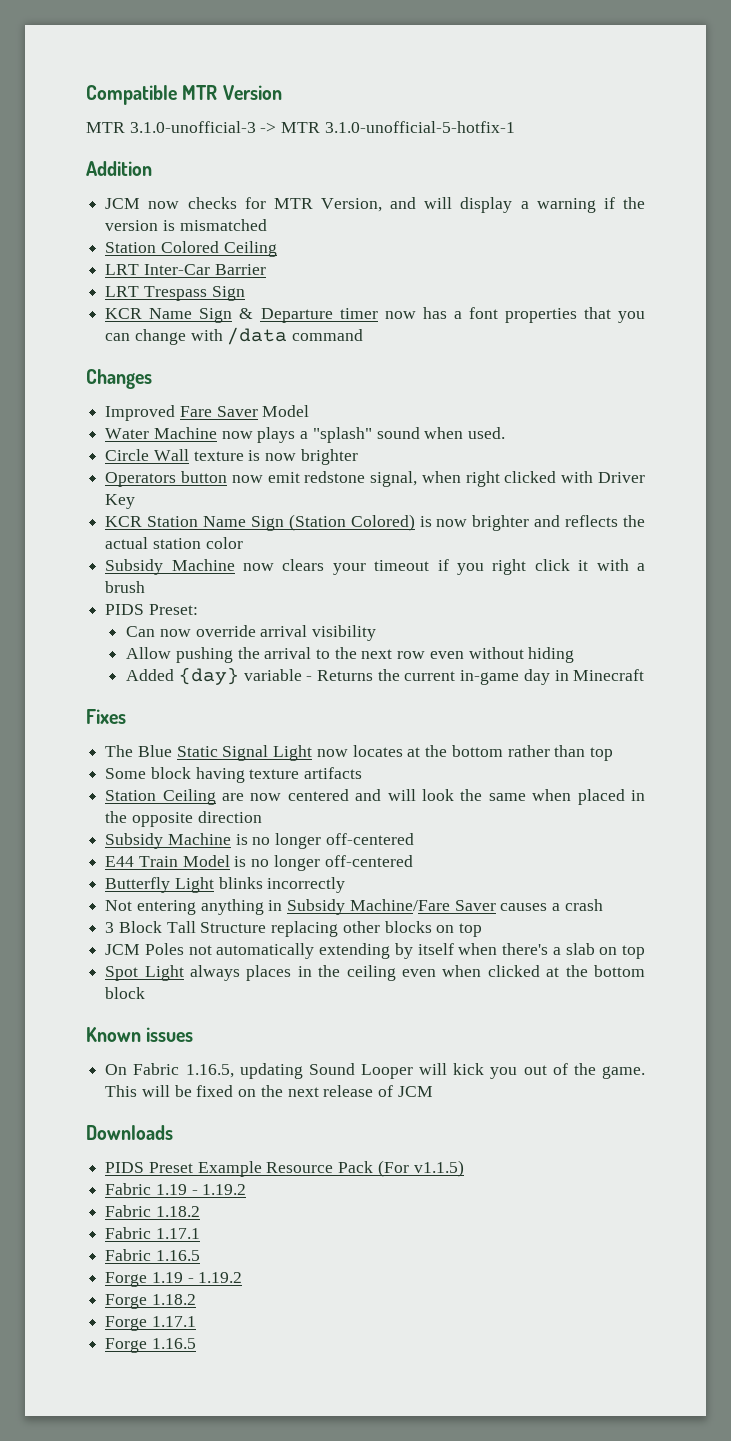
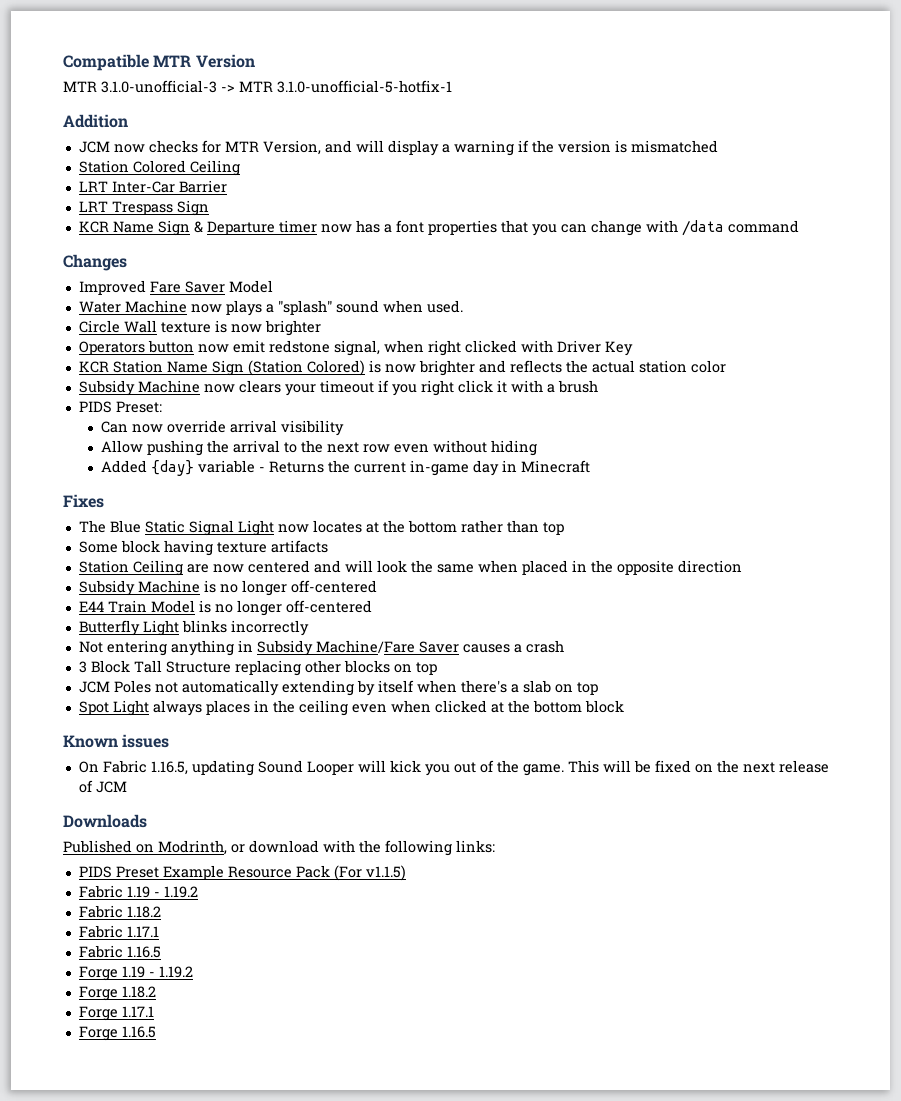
(173, 1132) none -> [63,840,495,856] // Published on Modrinth, or download with the following links:

